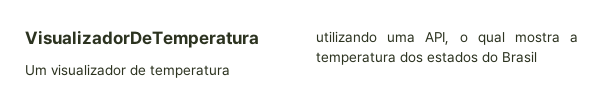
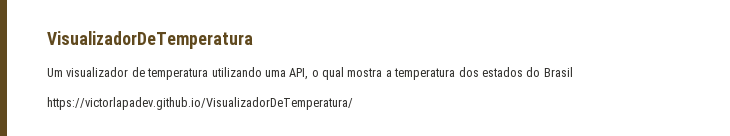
(537, 57) none -> [47,97,353,110] // https://victorlapadev.github.io/VisualizadorDeTemperatura/

